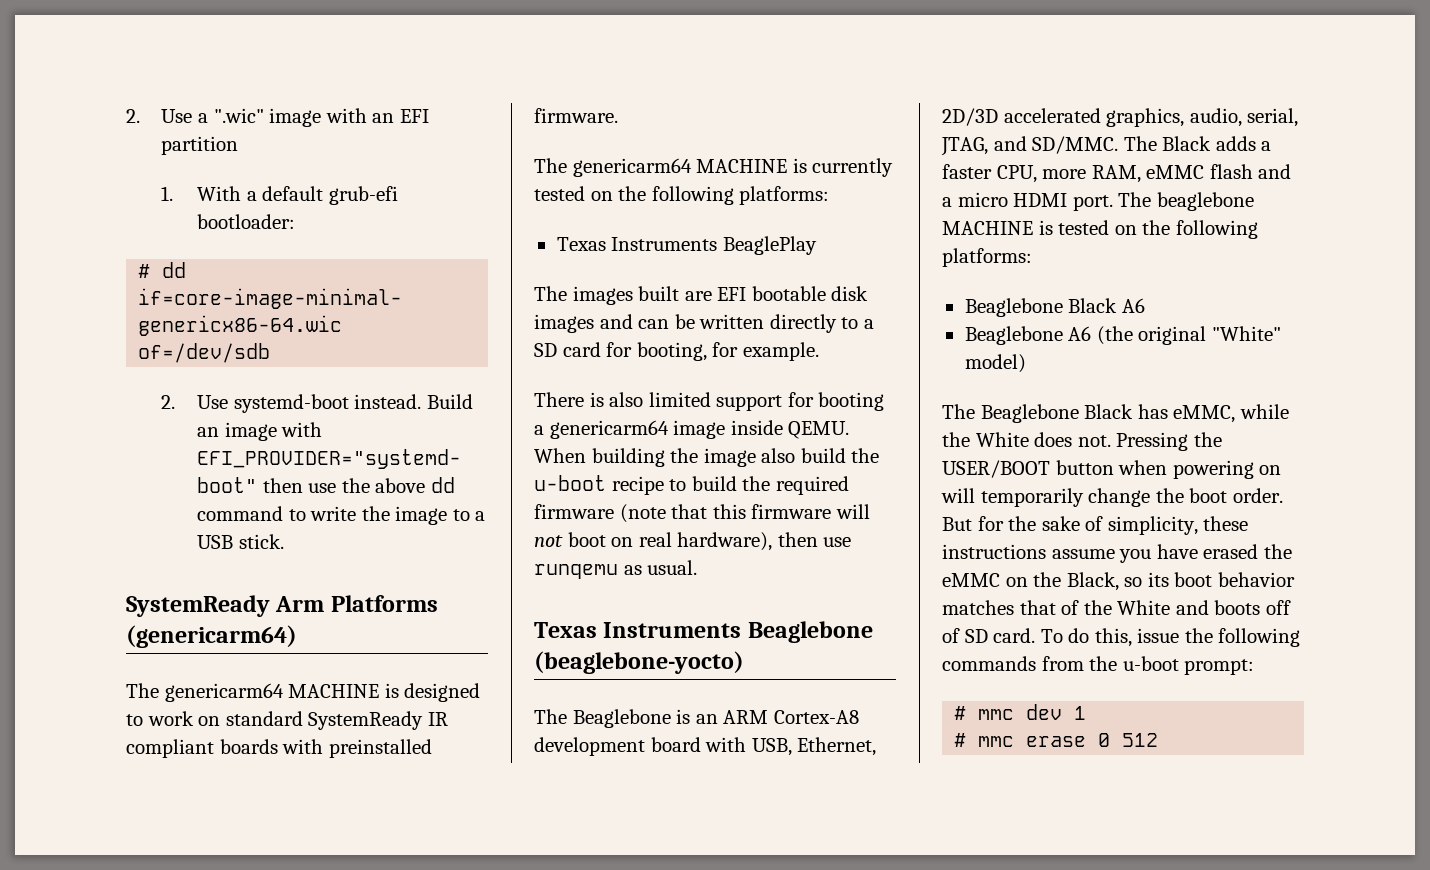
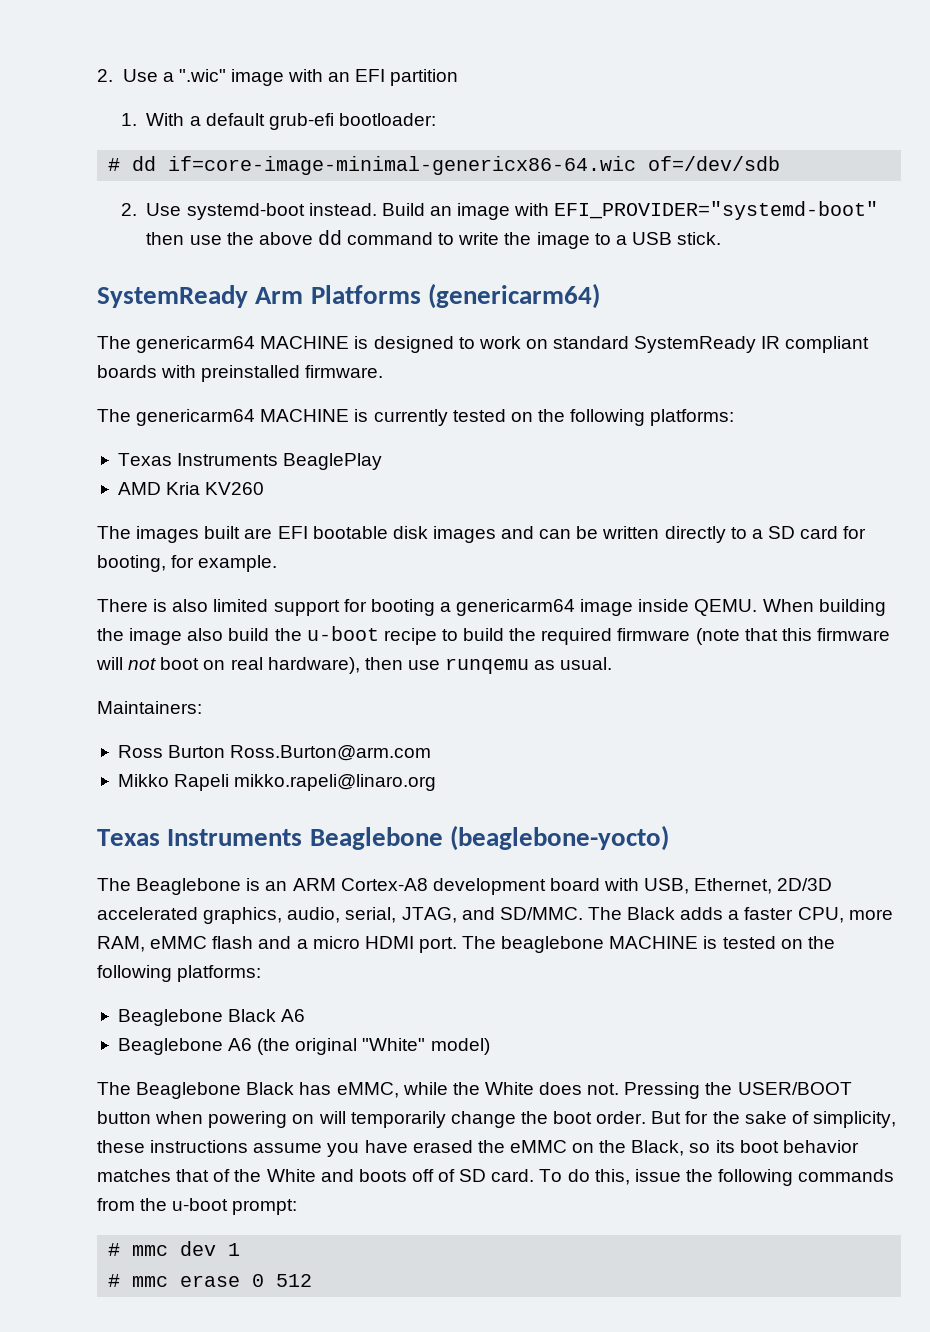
(817, 245) none -> [117,482,265,495] // AMD Kria KV260
(698, 567) none -> [97,701,202,714] [117,745,432,761] [117,774,437,791] // Maintainers: // Ross Burton Ross.Burton@arm.com // Mikko Rapeli mikko.rapeli@linaro.org

